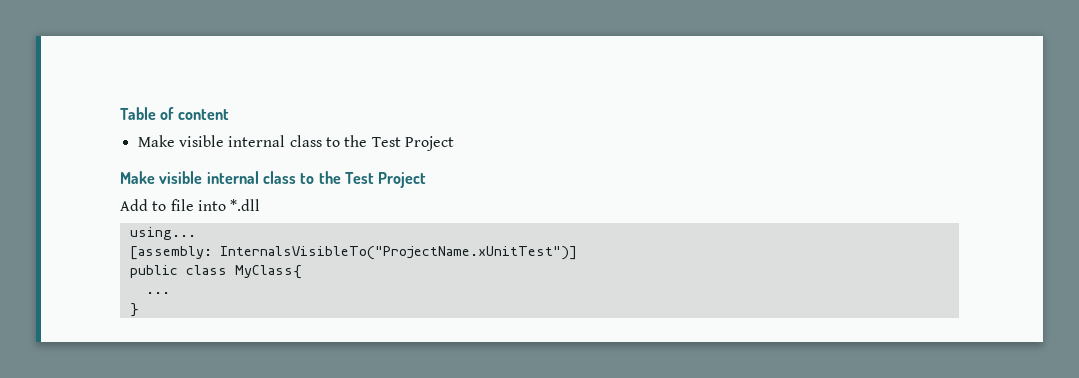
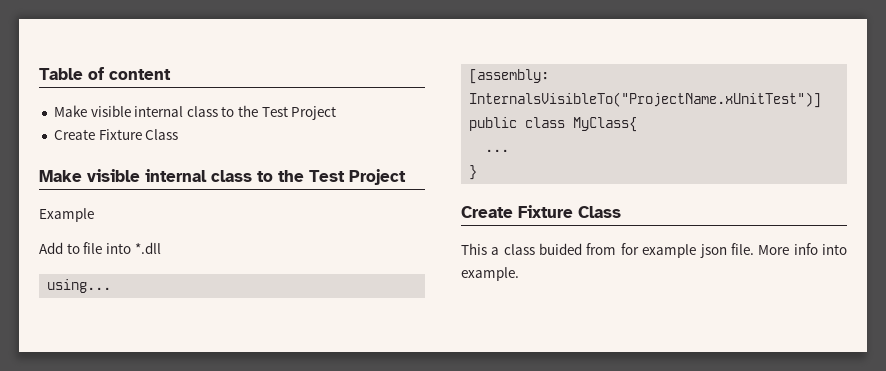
[120,171,427,188] // Make visible internal class to the Test Project -> [53,129,179,140] [39,169,406,185] [39,208,94,222] // Create Fixture Class // Make visible internal class to the Test Project // Example
(139, 310) none -> [461,205,621,218] [461,243,847,258] [461,267,519,281] // Create Fixture Class // This a class buided from for example json file. More info into example.

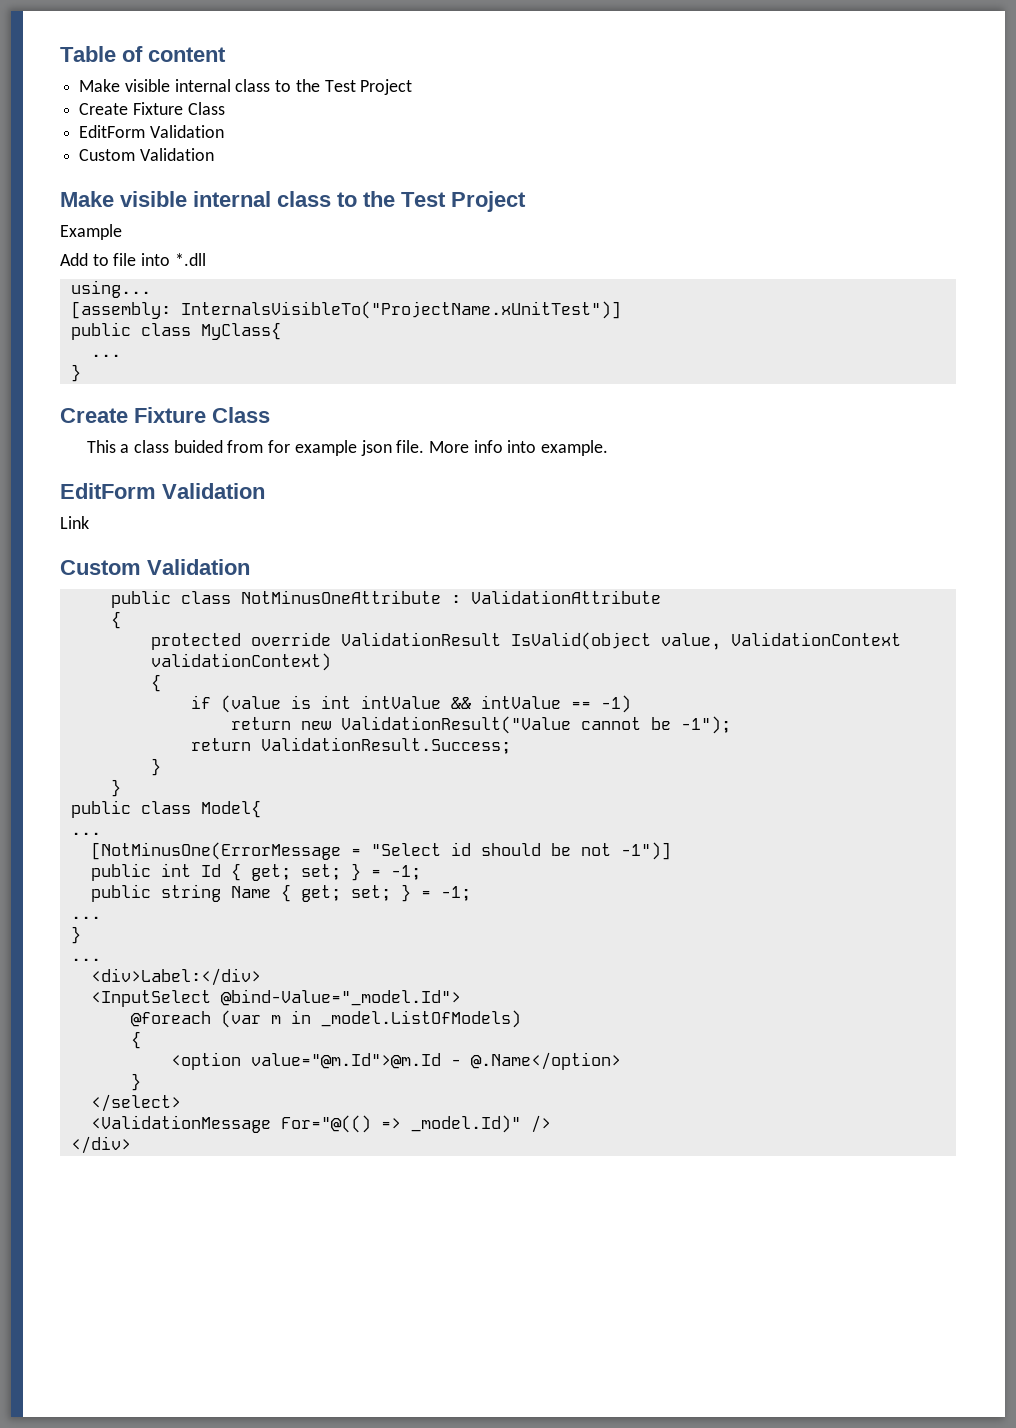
(179, 134) none -> [79,125,224,138] [79,148,214,161] // EditForm Validation // Custom Validation
(519, 274) none -> [60,483,265,499] [60,516,89,529] [60,559,250,575] [110,590,661,608] [110,611,121,629] [150,632,901,650] [150,653,331,671] [150,674,161,692] [190,695,631,713] [230,716,731,734] [190,737,511,754] [150,758,161,776] [110,779,121,797] [70,800,261,818] [70,832,101,835] [90,842,671,860] [90,863,421,881] [90,884,471,902] [70,916,101,919] [70,926,81,944] [70,958,101,961] [90,968,261,986] [90,989,461,1007] [130,1010,521,1028] [130,1031,141,1049] [170,1052,621,1070] [130,1073,141,1091] [90,1094,181,1112] [90,1115,551,1133] [70,1136,131,1154] // EditForm Validation // Link // Custom Validation // public class NotMinusOneAttribute : ValidationAttribute // { // protected override ValidationResult IsValid(object value, ValidationContext validationContext) // { // if (value is int intValue && intValue == -1) // return new ValidationResult("Value cannot be -1"); // return ValidationResult.Success; // } // } // public class Model{ // ... // [NotMinusOne(ErrorMessage = "Select id should be not -1")] // public int Id { get; set; } = -1; // public string Name { get; set; } = -1; // ... // } // ... // <div>Label:</div> // <InputSelect @bind-Value="_model.Id"> // @foreach (var m in _model.ListOfModels) // { // <option value="@m.Id">@m.Id - @.Name</option> // } // </select> // <ValidationMessage For="@(() => _model.Id)" /> // </div>

